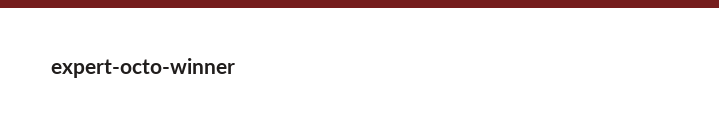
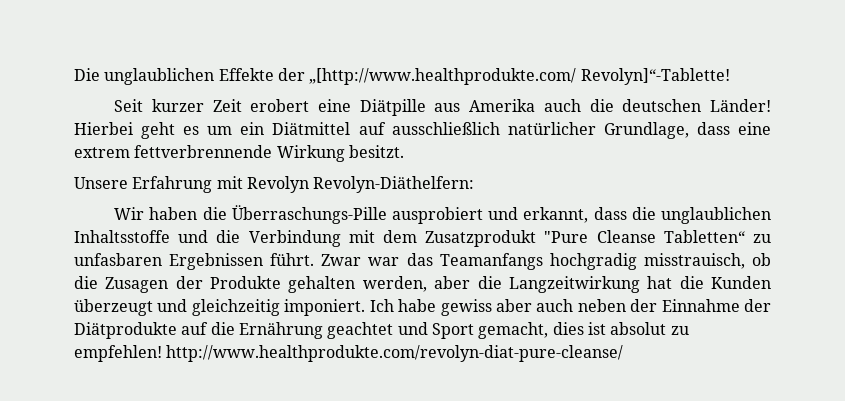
[51,58,235,78] expert-octo-winner -> [74,68,730,85] [114,99,771,116] [74,122,772,139] [74,145,404,162] [74,176,475,193] [114,205,771,224] [74,230,772,247] [74,253,771,270] [74,276,772,293] [74,299,771,316] [74,322,689,339] [74,345,624,362] Die unglaublichen Effekte der „[http://www.healthprodukte.com/ Revolyn]“-Tablette! // Seit kurzer Zeit erobert eine Diätpille aus Amerika auch die deutschen Länder! Hierbei geht es um ein Diätmittel auf ausschließlich natürlicher Grundlage, dass eine extrem fettverbrennende Wirkung besitzt. // Unsere Erfahrung mit Revolyn Revolyn-Diäthelfern: // Wir haben die Überraschungs-Pille ausprobiert und erkannt, dass die unglaublichen Inhaltsstoffe und die Verbindung mit dem Zusatzprodukt "Pure Cleanse Tabletten“ zu unfasbaren Ergebnissen führt. Zwar war das Teamanfangs hochgradig misstrauisch, ob die Zusagen der Produkte gehalten werden, aber die Langzeitwirkung hat die Kunden überzeugt und gleichzeitig imponiert. Ich habe gewiss aber auch neben der Einnahme der Diätprodukte auf die Ernährung geachtet und Sport gemacht, dies ist absolut zu empfehlen! http://www.healthprodukte.com/revolyn-diat-pure-cleanse/

